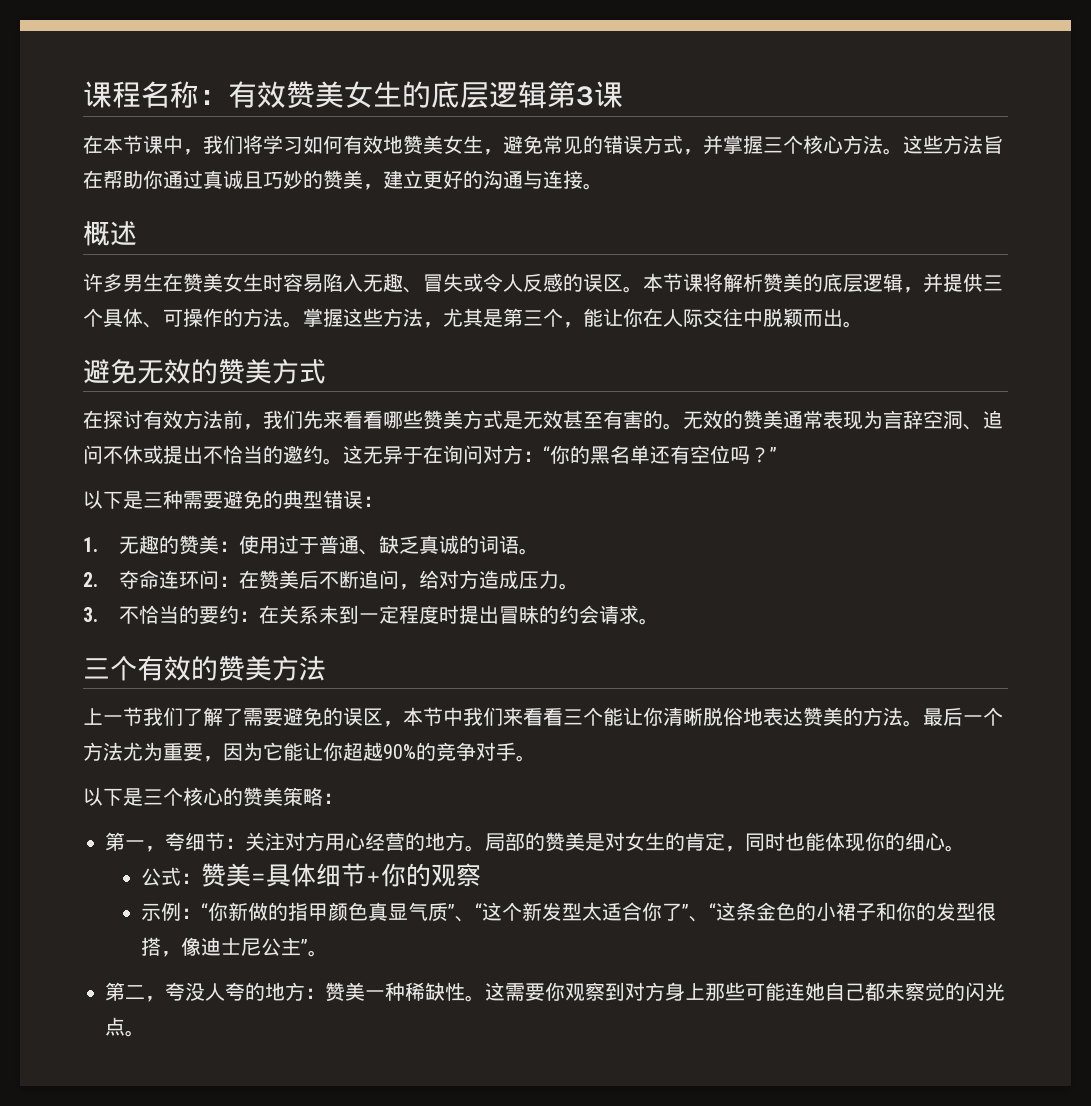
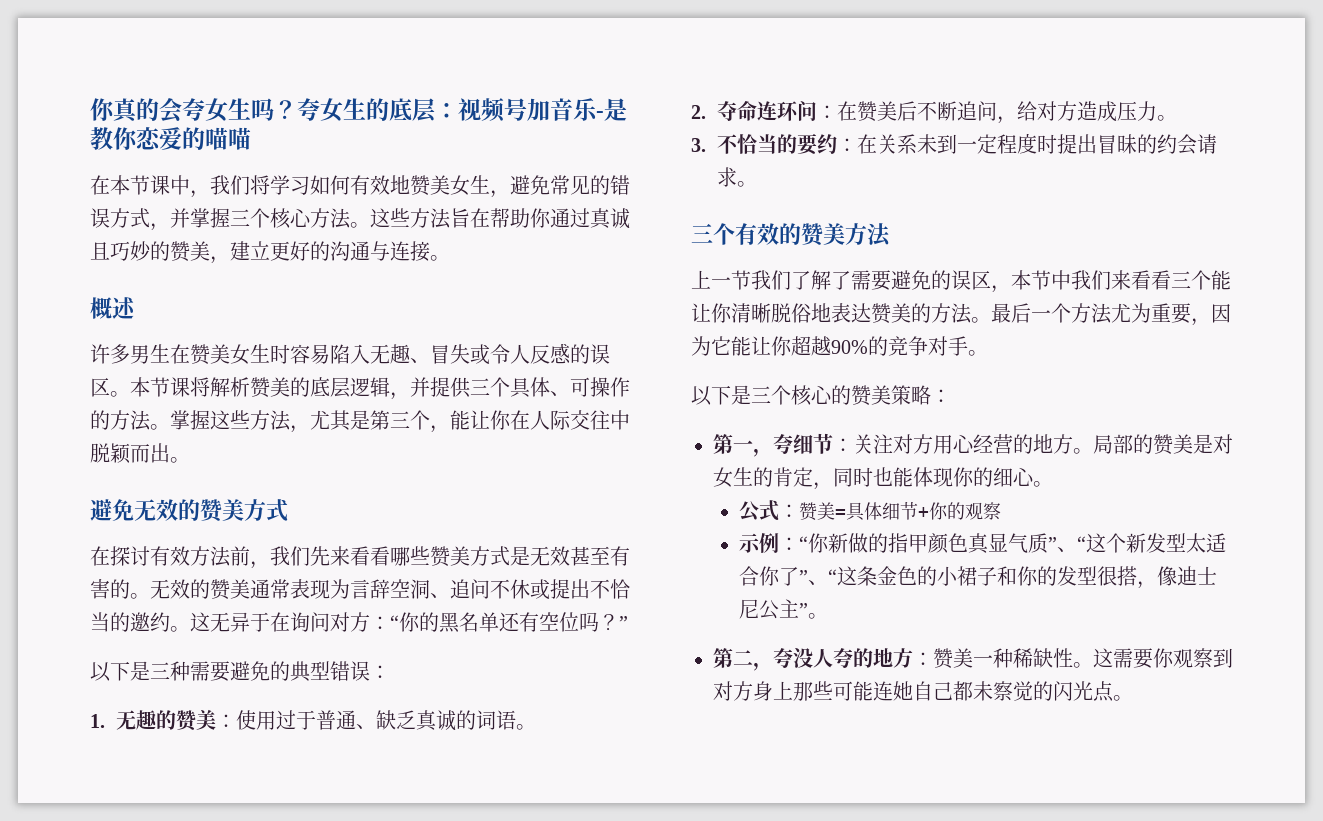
[83,81,623,109] 课程名称：有效赞美女生的底层逻辑第3课 -> [90,98,627,123] [90,127,251,150] 你真的会夸女生吗？夸女生的底层：视频号加音乐-是教你恋爱的喵喵

